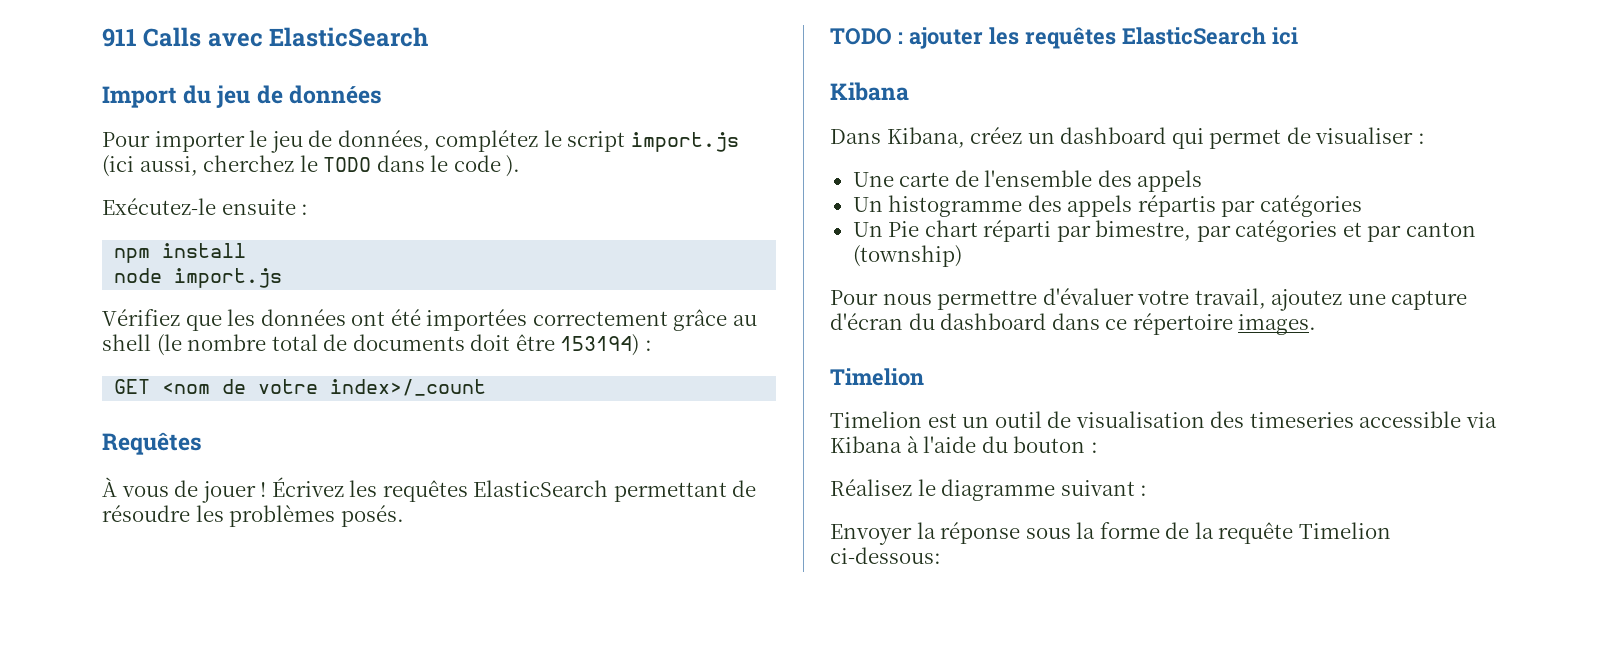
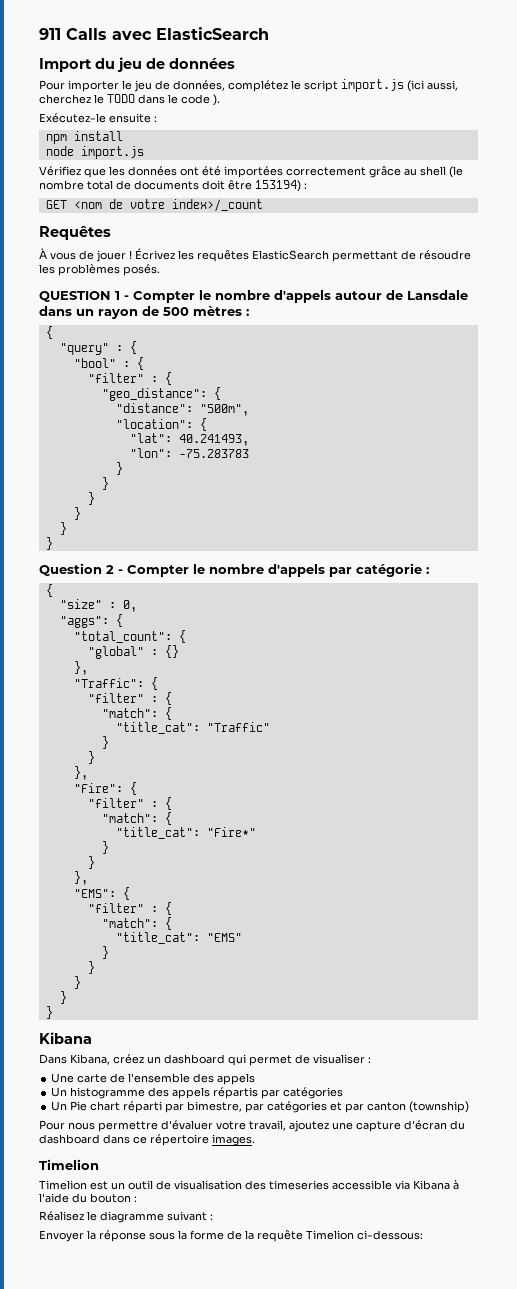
[830,27,1298,49] TODO : ajouter les requêtes ElasticSearch ici -> [39,290,468,303] [39,306,249,319] [45,326,53,339] [59,341,137,355] [73,357,144,370] [87,372,172,385] [101,387,221,401] [115,403,249,416] [115,418,207,431] [129,433,249,446] [129,448,249,458] [115,462,123,475] [101,477,109,490] [87,492,95,505] [73,507,81,520] [59,522,67,535] [45,537,53,550] [39,563,429,577] [45,584,53,597] [59,599,137,612] [59,614,123,628] [73,630,186,643] [87,645,179,659] [73,661,88,675] [73,677,158,690] [87,692,172,705] [101,707,172,720] [115,722,270,734] [101,736,109,749] [87,751,95,764] [73,766,88,780] [73,782,137,795] [87,797,172,810] [101,812,172,825] [115,827,256,839] [101,841,109,854] [87,856,95,869] [73,871,88,885] [73,887,130,900] [87,902,172,915] [101,917,172,930] [115,932,242,944] [101,946,109,959] [87,961,95,974] [73,976,81,989] [59,991,67,1004] [45,1006,53,1019] QUESTION 1 - Compter le nombre d'appels autour de Lansdale dans un rayon de 500 mètres : // { // "query" : { // "bool" : { // "filter" : { // "geo_distance": { // "distance": "500m", // "location": { // "lat": 40.241493, // "lon": -75.283783 // } // } // } // } // } // } // Question 2 - Compter le nombre d'appels par catégorie : // { // "size" : 0, // "aggs": { // "total_count": { // "global" : {} // }, // "Traffic": { // "filter" : { // "match": { // "title_cat": "Traffic" // } // } // }, // "Fire": { // "filter" : { // "match": { // "title_cat": "Fire*" // } // } // }, // "EMS": { // "filter" : { // "match": { // "title_cat": "EMS" // } // } // } // } // }

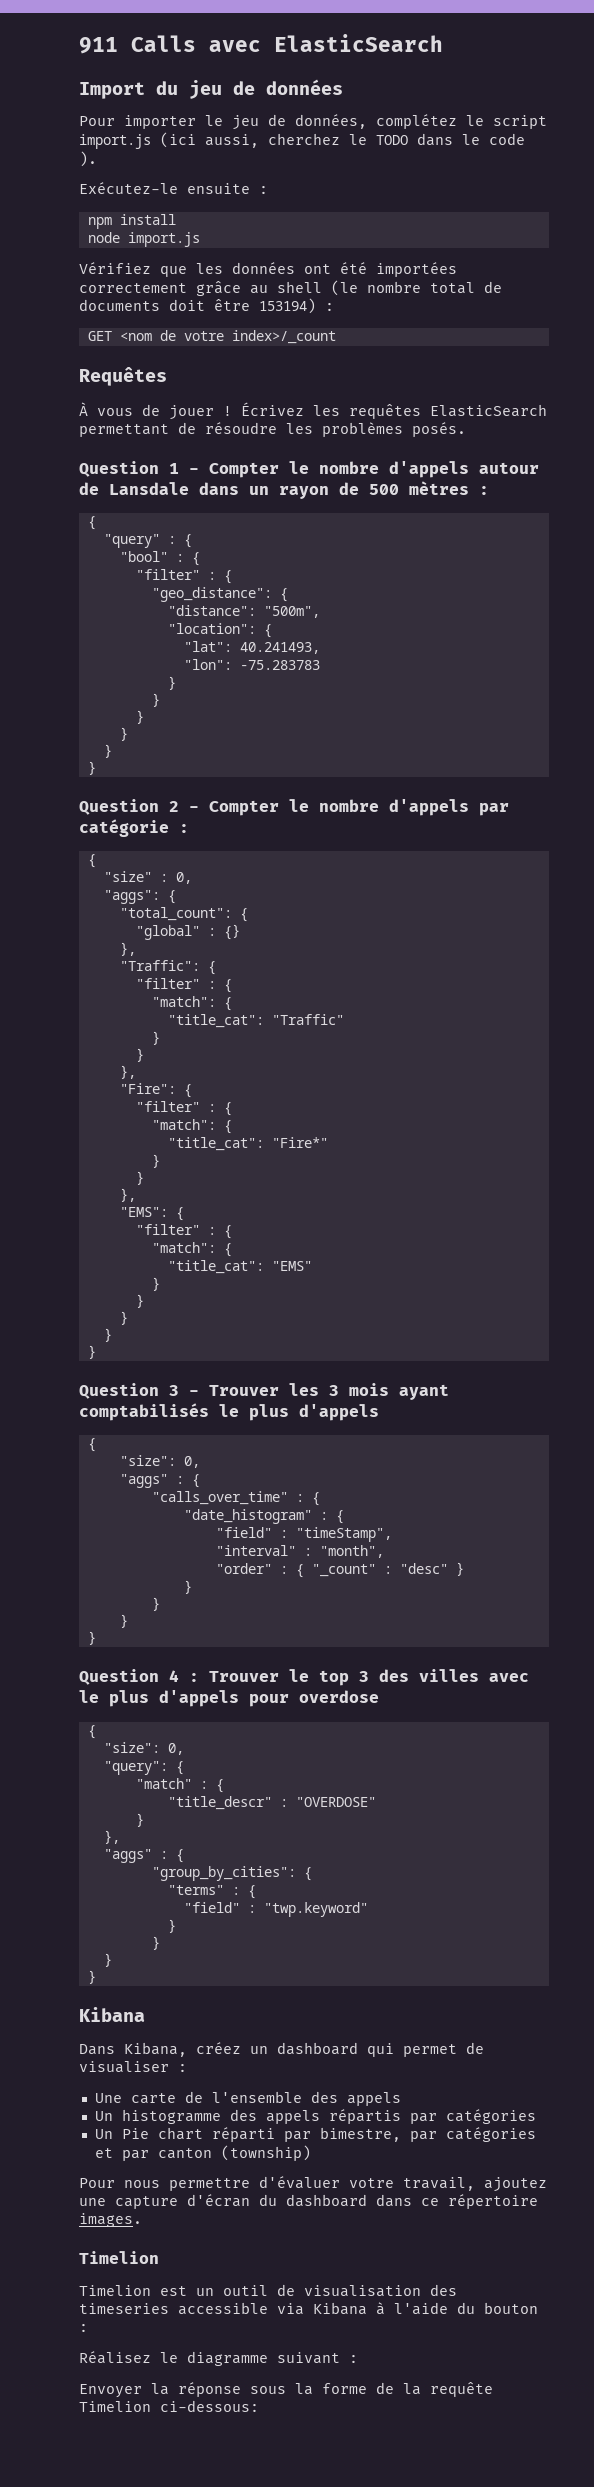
[39,291,111,302] QUESTION -> [79,461,159,477] Question
(53, 1012) none -> [79,1383,449,1400] [79,1403,379,1421] [87,1438,96,1452] [119,1455,200,1468] [119,1474,200,1488] [151,1491,320,1506] [183,1509,344,1524] [215,1527,392,1542] [215,1545,384,1558] [215,1562,464,1578] [183,1580,192,1594] [151,1597,160,1611] [119,1614,128,1628] [87,1631,96,1645] [79,1669,529,1686] [79,1690,379,1707] [87,1725,96,1739] [103,1742,184,1755] [103,1761,184,1775] [135,1778,224,1793] [167,1796,376,1810] [135,1813,144,1827] [103,1830,120,1844] [103,1849,184,1863] [151,1866,312,1881] [167,1885,256,1899] [183,1902,368,1917] [167,1919,176,1933] [151,1936,160,1950] [103,1953,112,1967] [87,1970,96,1984] // Question 3 - Trouver les 3 mois ayant comptabilisés le plus d'appels // { // "size": 0, // "aggs" : { // "calls_over_time" : { // "date_histogram" : { // "field" : "timeStamp", // "interval" : "month", // "order" : { "_count" : "desc" } // } // } // } // } // Question 4 : Trouver le top 3 des villes avec le plus d'appels pour overdose // { // "size": 0, // "query": { // "match" : { // "title_descr" : "OVERDOSE" // } // }, // "aggs" : { // "group_by_cities": { // "terms" : { // "field" : "twp.keyword" // } // } // } // }

